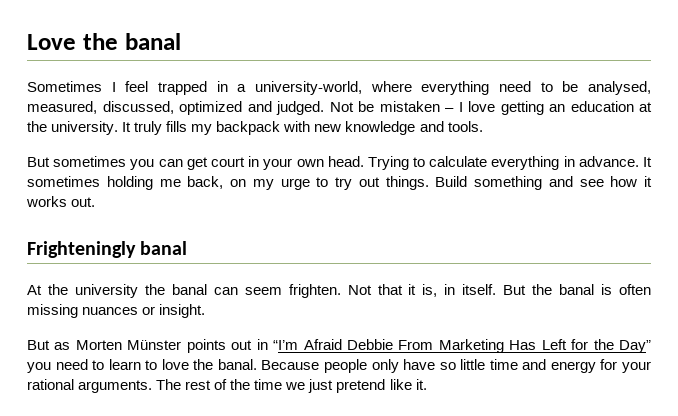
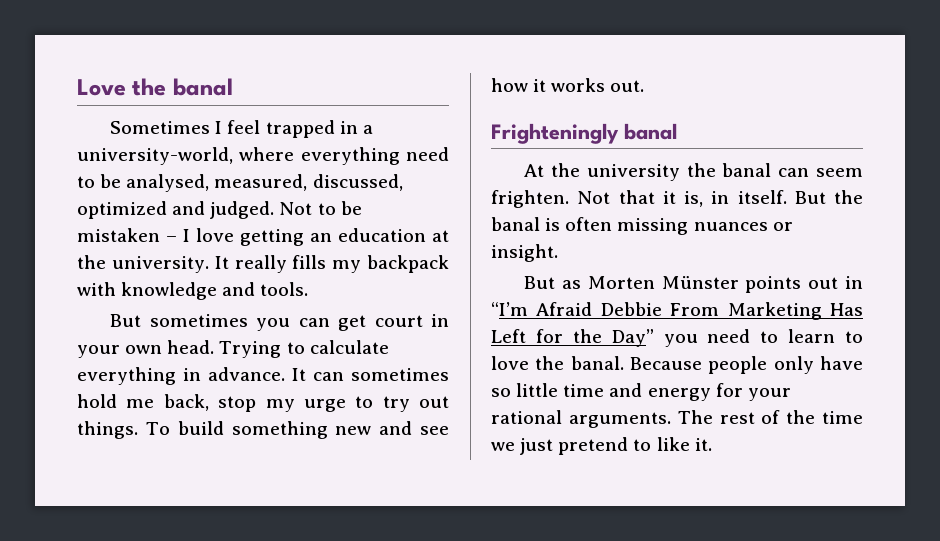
(354, 107) none -> [317,203,336,215] to
[134,121,163,135] truly -> [234,255,287,273] really
[314,124,342,132] new -> (116, 289) none
[27,176,153,190] sometimes holding -> [313,368,449,381] [77,394,117,408] can sometimes hold
[230,179,246,187] on -> [218,396,257,412] stop
[435,176,542,190] Build something -> [145,421,372,439] To build something new
(386, 386) none -> [633,439,652,451] to

